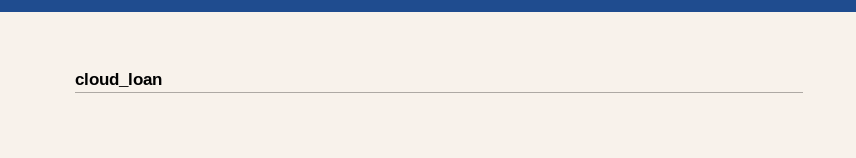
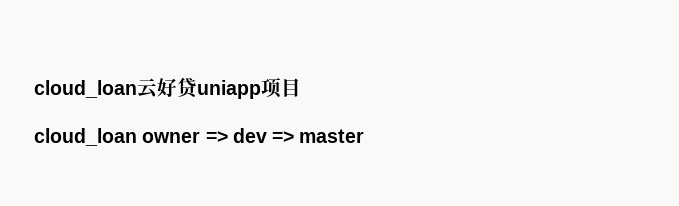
[75,73,162,87] cloud_loan -> [34,77,301,99] [34,128,365,146] cloud_loan云好贷uniapp项目 // cloud_loan owner => dev => master

